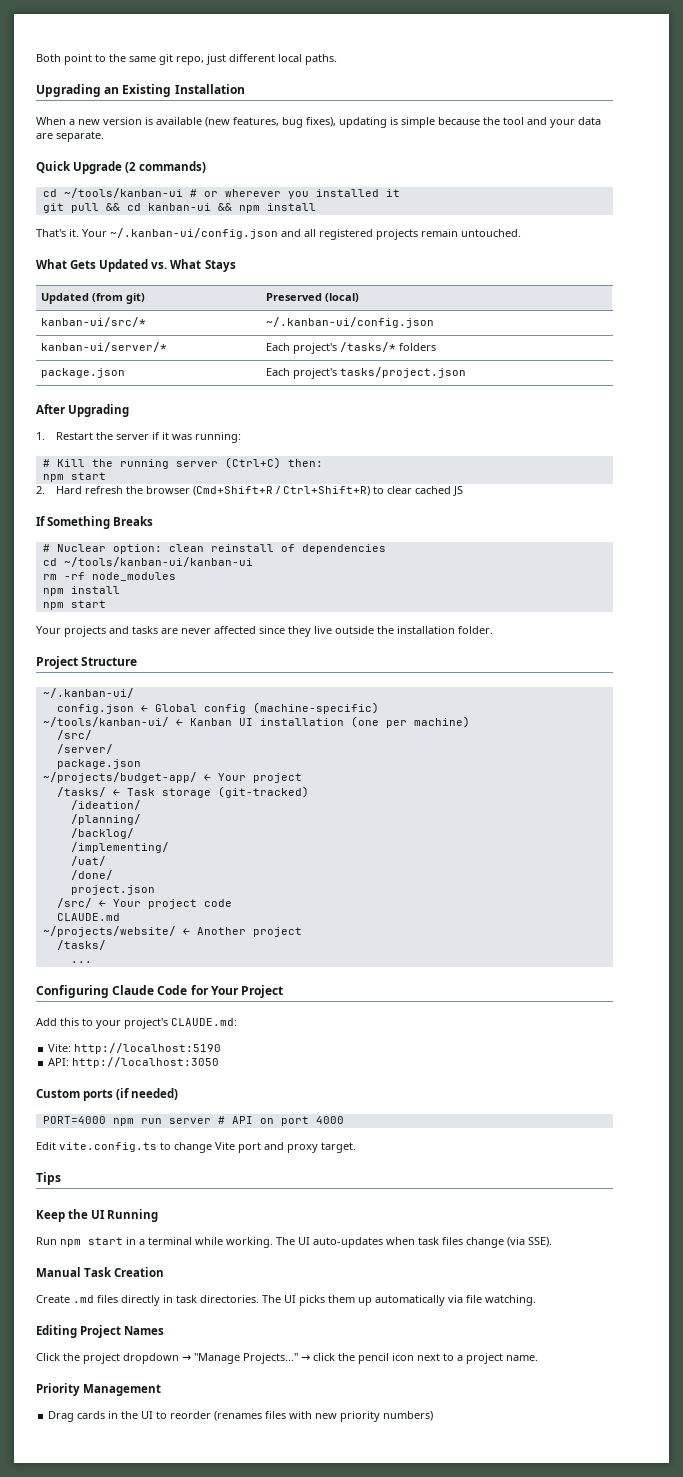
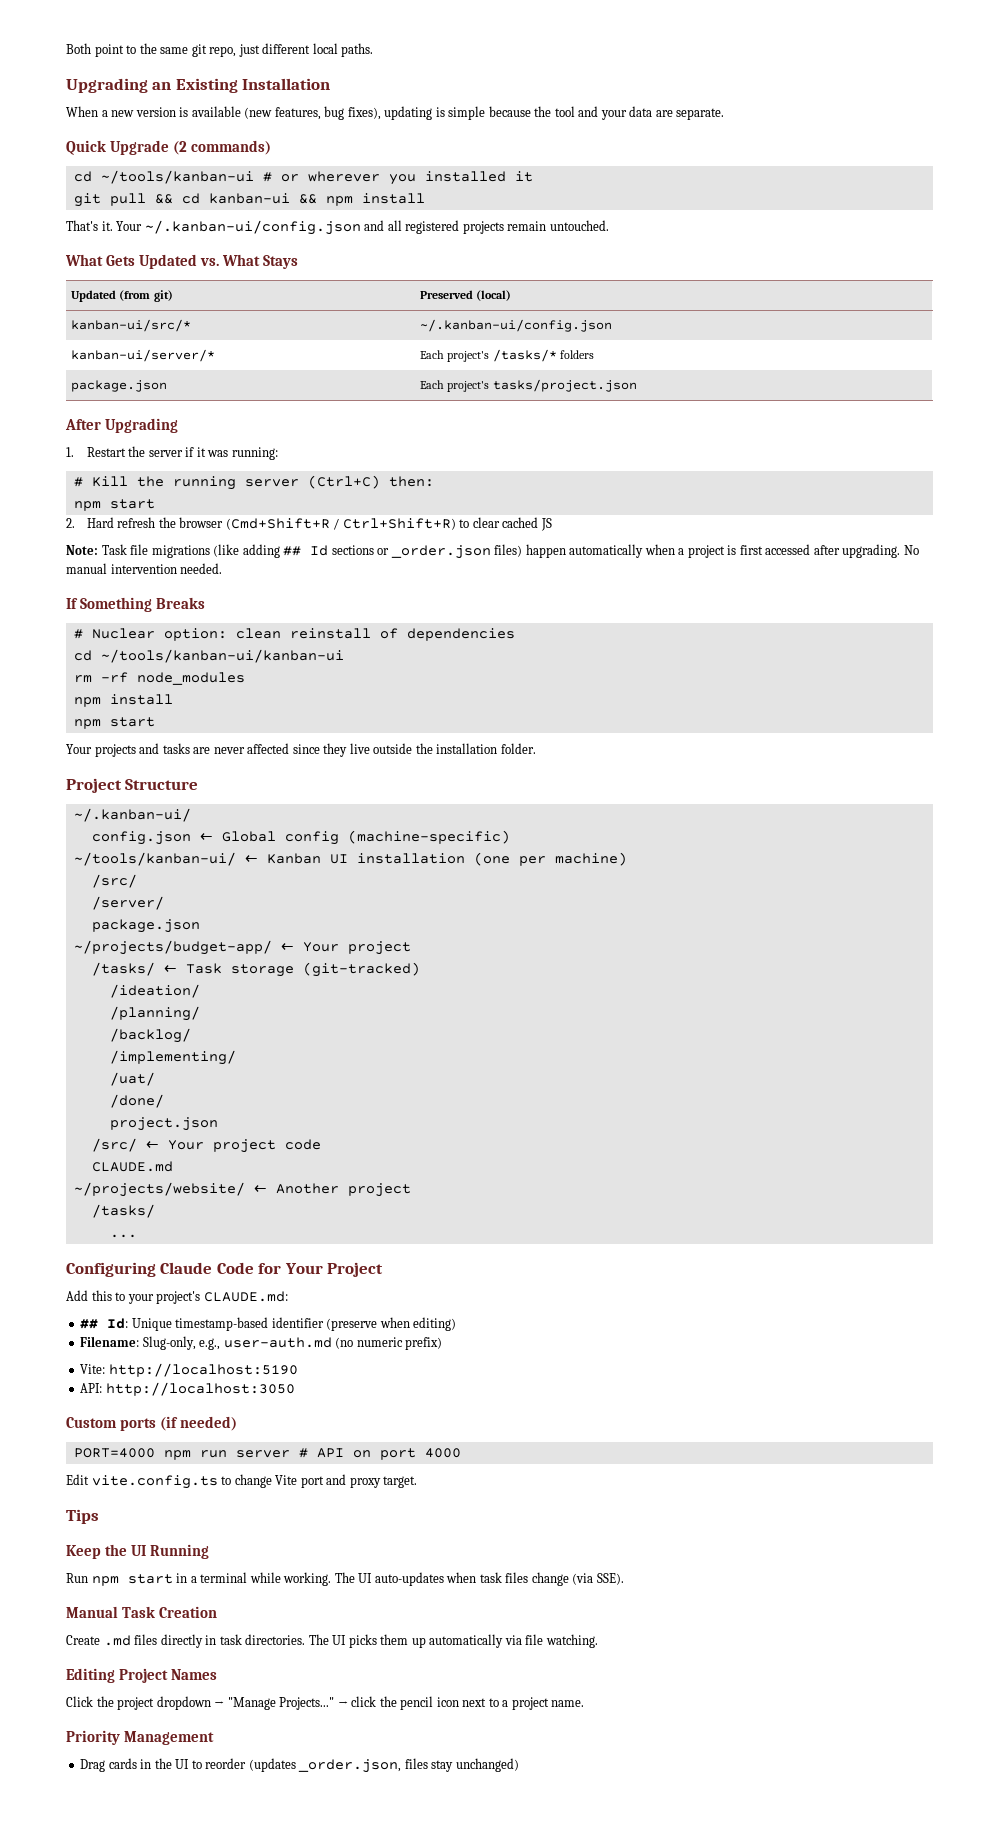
(464, 491) none -> [66,544,919,559] [66,563,223,574] // Note: Task file migrations (like adding ## Id sections or _order.json files) happen automatically when a project is first accessed after upgrading. No manual intervention needed.
(237, 1022) none -> [80,1317,457,1331] [80,1336,443,1350] // ## Id: Unique timestamp-based identifier (preserve when editing) // Filename: Slug-only, e.g., user-auth.md (no numeric prefix)
[214,1411,434,1422] (renames files with new priority numbers) -> [248,1758,519,1773] (updates _order.json, files stay unchanged)

